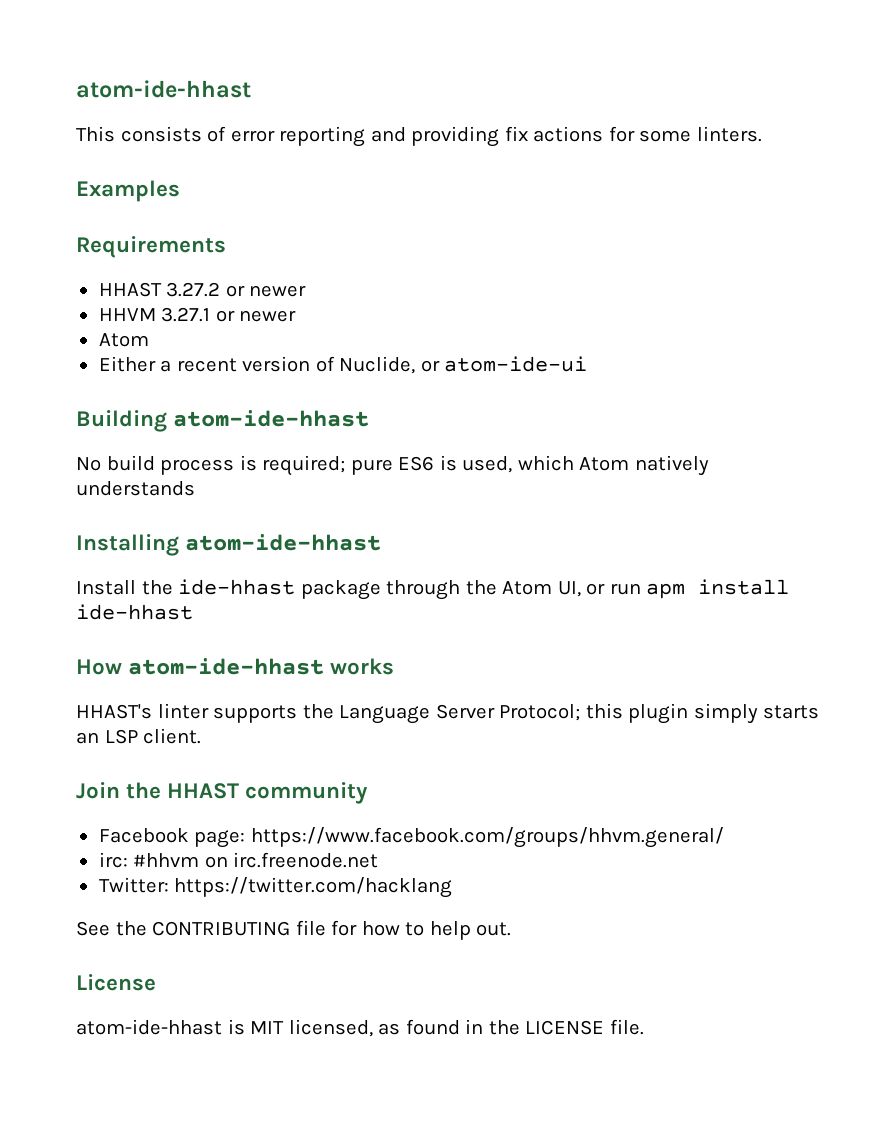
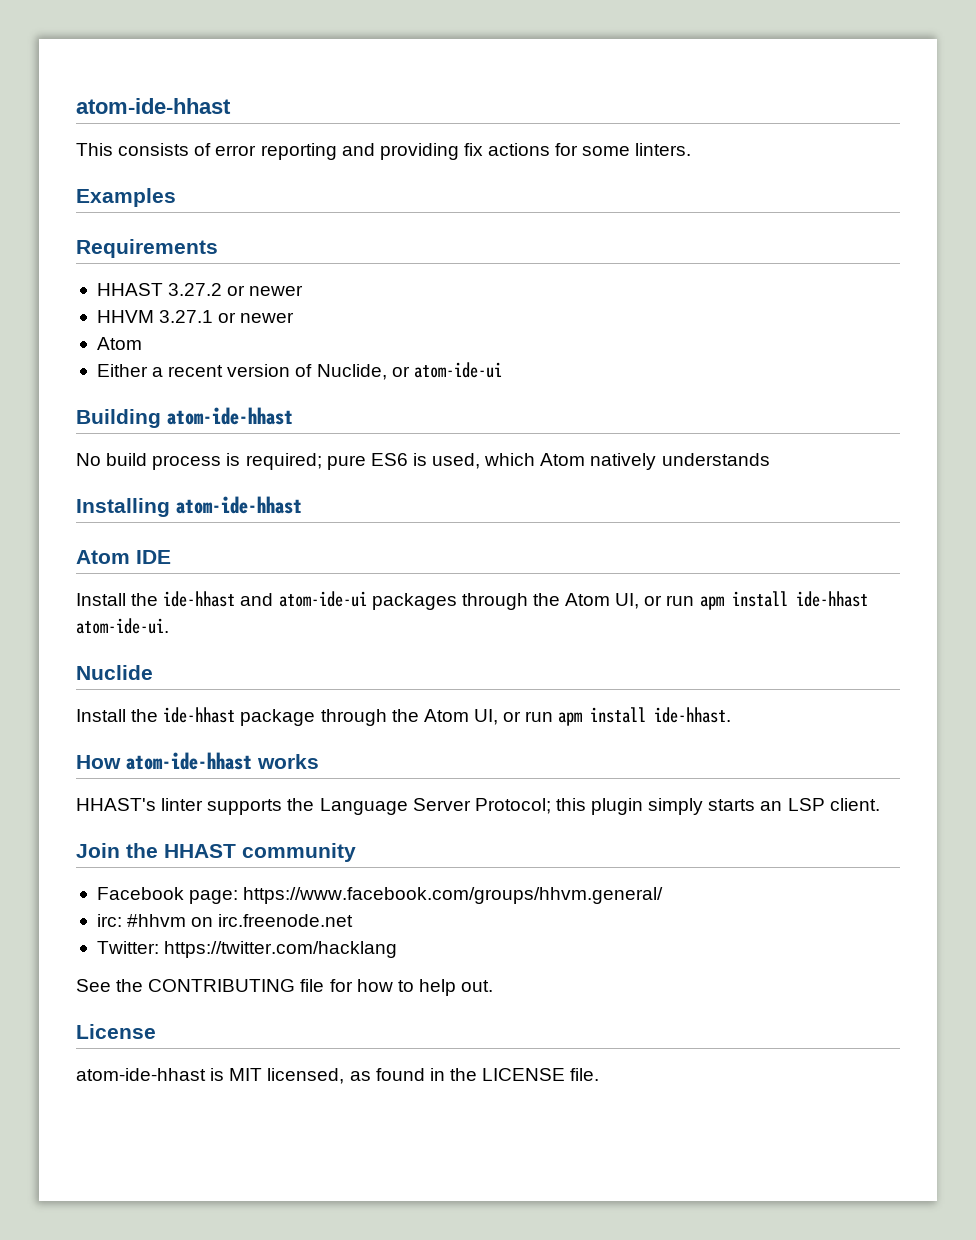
(382, 542) none -> [76,550,171,564] [76,591,868,610] [76,618,169,634] [76,665,153,680] // Atom IDE // Install the ide-hhast and atom-ide-ui packages through the Atom UI, or run apm install ide-hhast atom-ide-ui. // Nuclide
[76,604,193,620] ide-hhast -> [654,707,732,723] ide-hhast.

